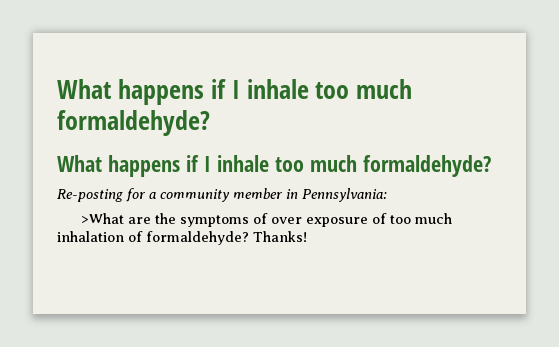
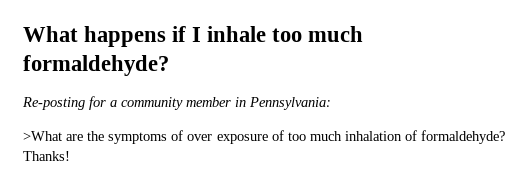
[57,79,413,105] [57,110,210,136] [57,155,491,177] What happens if I inhale too much formaldehyde? // What happens if I inhale too much formaldehyde? -> [23,26,364,47] [23,55,169,76] What happens if I inhale too much formaldehyde?

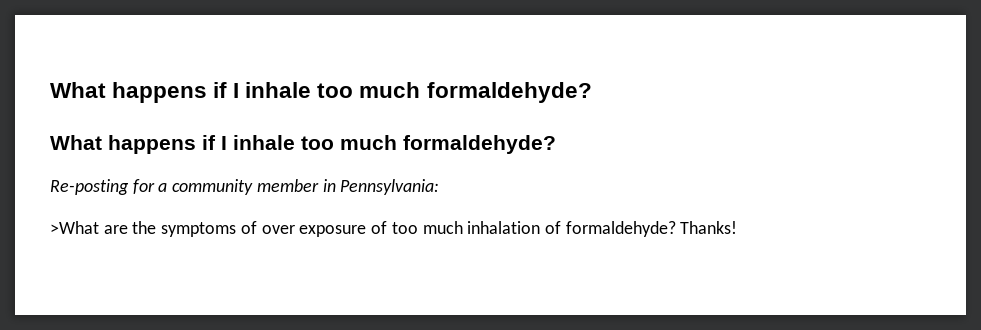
[23,26,364,47] [23,55,169,76] What happens if I inhale too much formaldehyde? -> [50,82,592,103] [50,135,556,154] What happens if I inhale too much formaldehyde? // What happens if I inhale too much formaldehyde?

